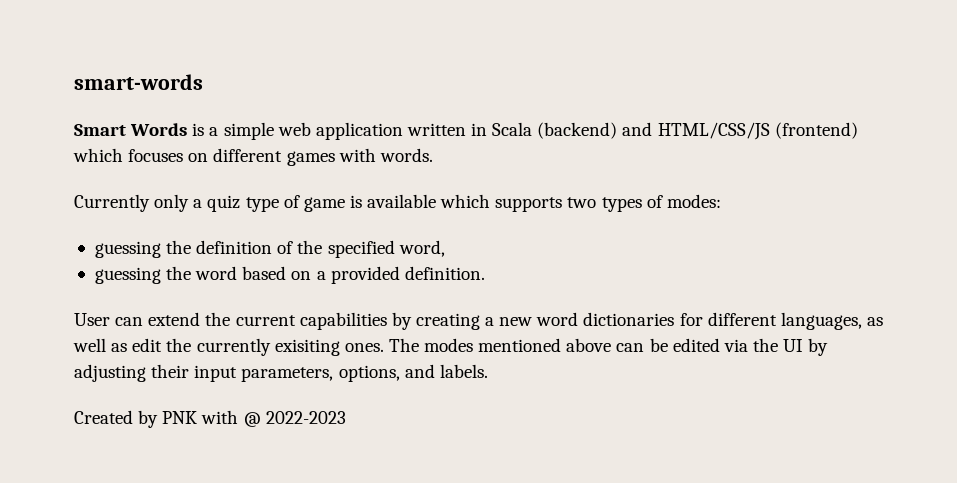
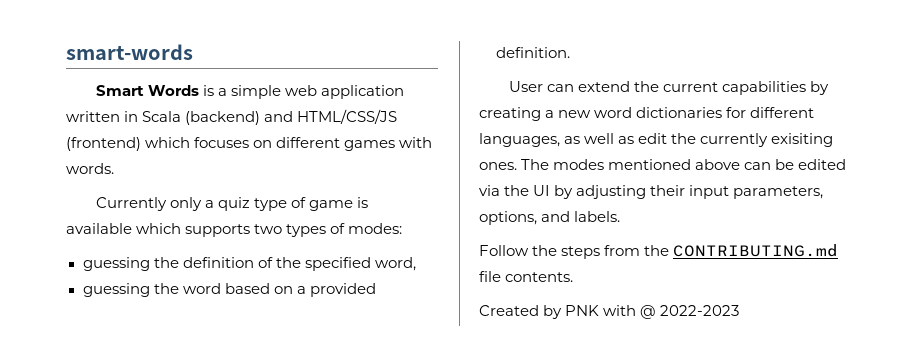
(488, 371) none -> [479,244,839,259] [479,271,574,282] // Follow the steps from the CONTRIBUTING.md file contents.

